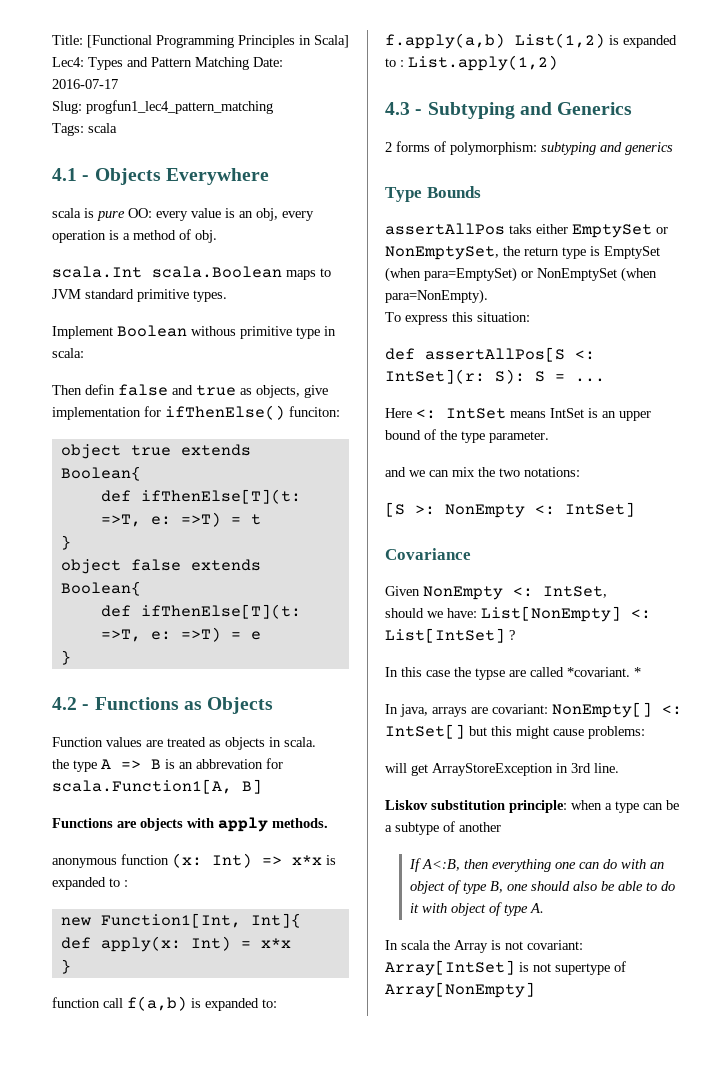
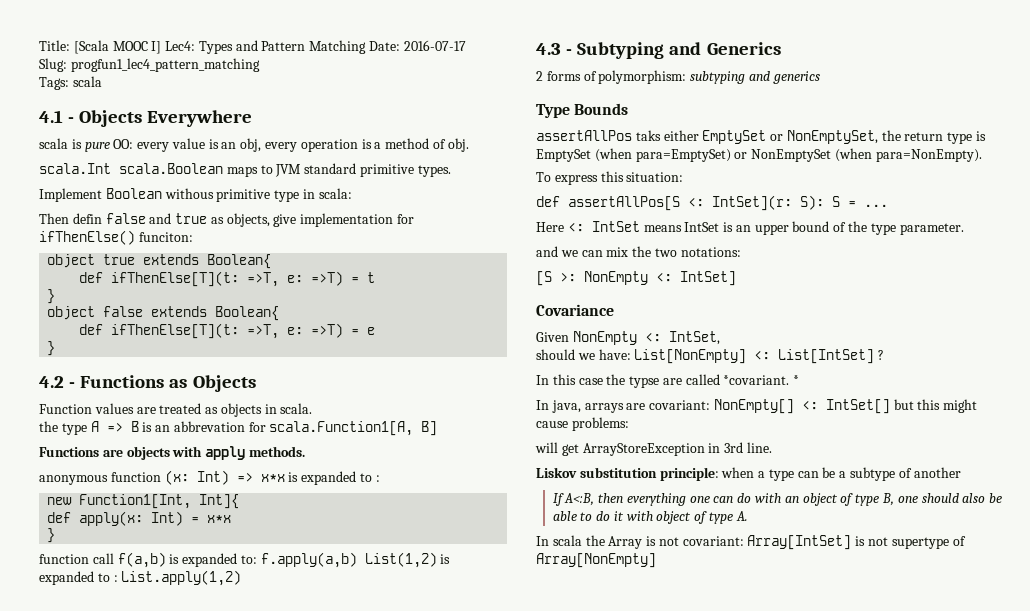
[87,35,349,48] [Functional Programming Principles in Scala] -> [73,40,162,54] [Scala MOOC I]

